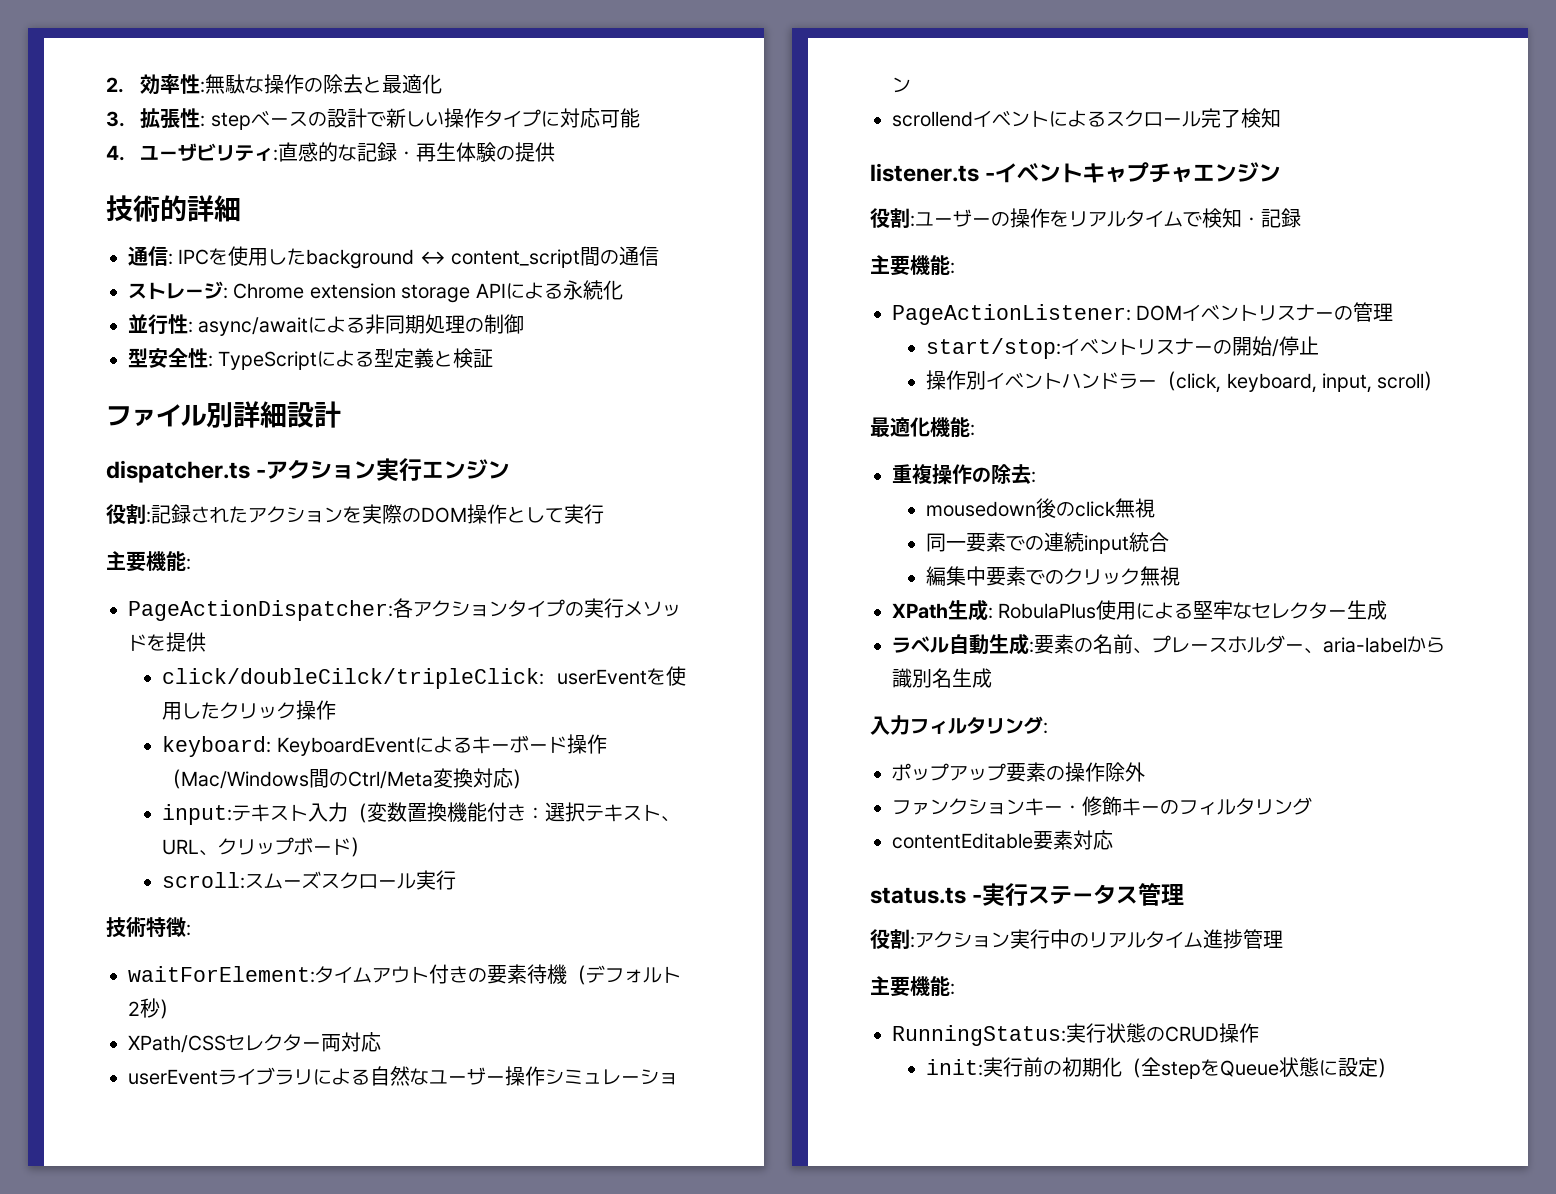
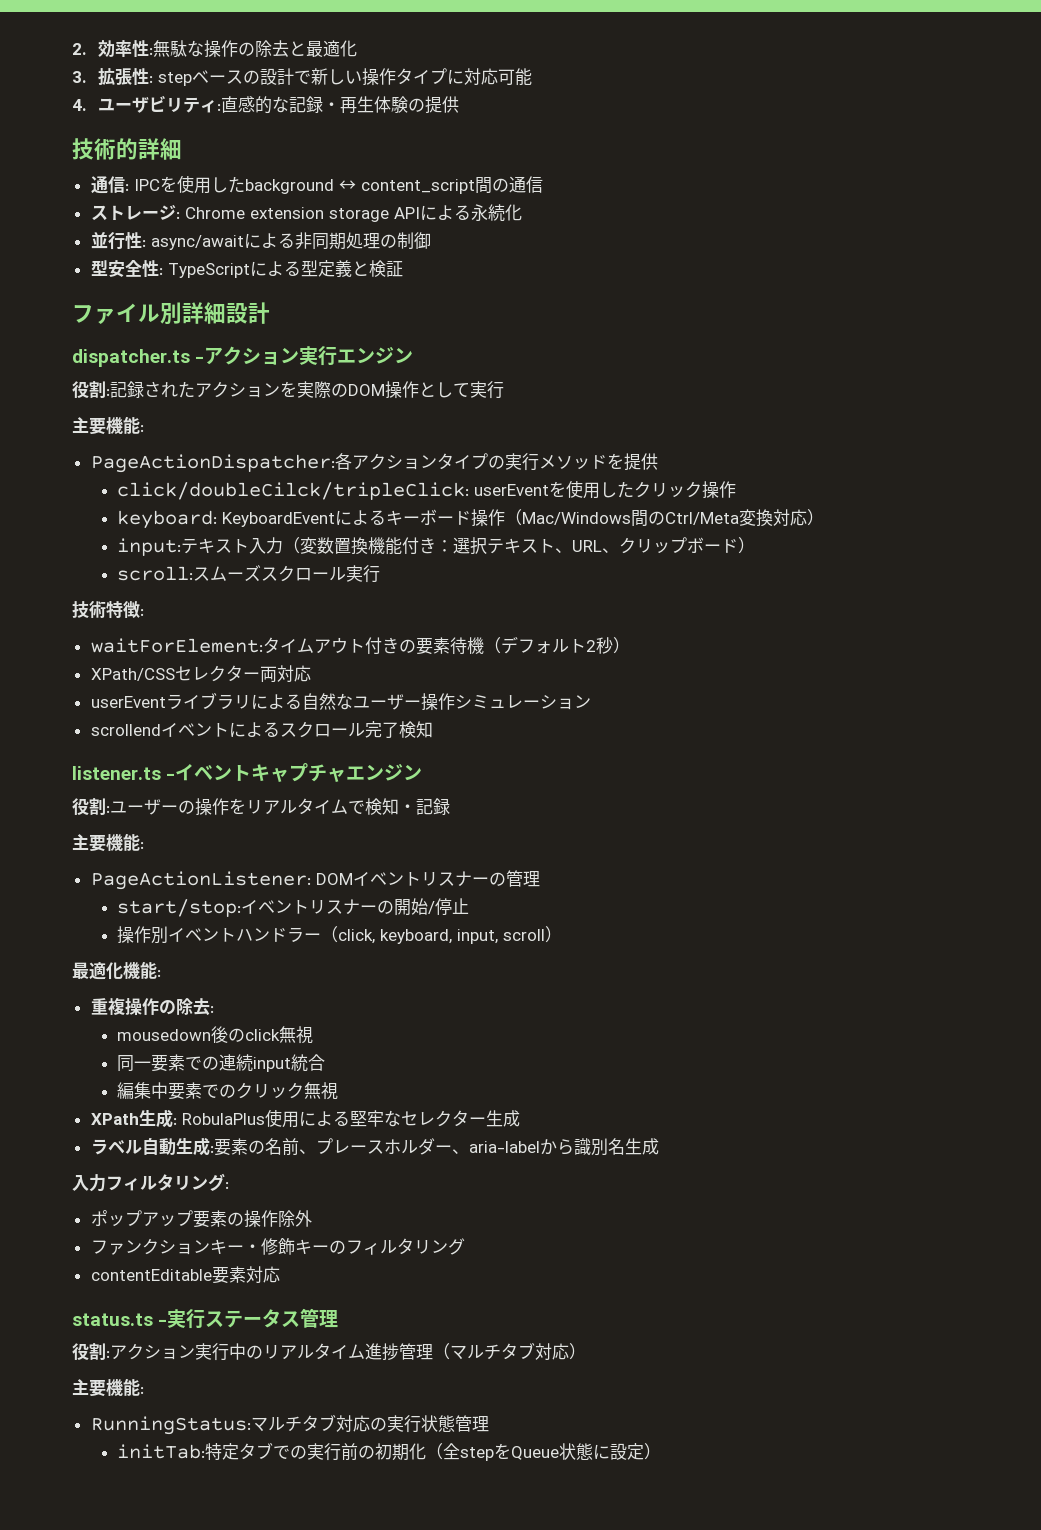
(1283, 939) none -> [433,1342,586,1360] （マルチタブ対応）
[1066,1023,1259,1043] [926,1059,984,1076] 実行状態のCRUD操作 // init: -> [250,1414,489,1433] [117,1442,308,1460] マルチタブ対応の実行状態管理 // initTab:特定タブでの

